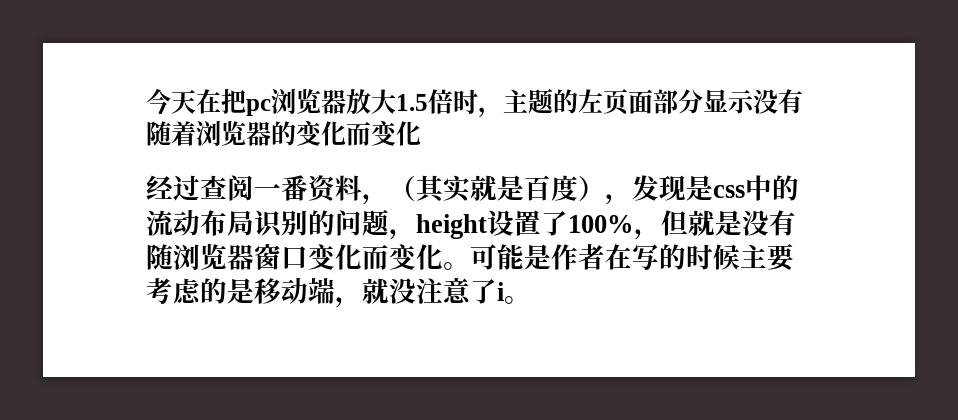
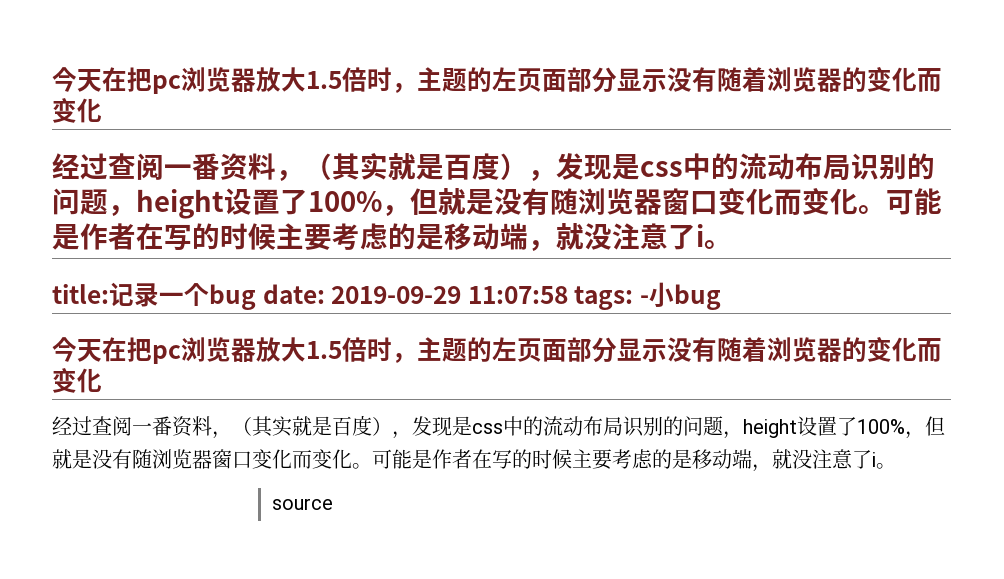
(531, 300) none -> [52,282,722,310] [52,337,942,364] [52,368,102,393] [52,415,945,439] [52,449,896,472] [271,499,333,510] // title:记录一个bug date: 2019-09-29 11:07:58 tags: -小bug // 今天在把pc浏览器放大1.5倍时，主题的左页面部分显示没有随着浏览器的变化而变化 // 经过查阅一番资料，（其实就是百度），发现是css中的流动布局识别的问题，height设置了100%，但就是没有随浏览器窗口变化而变化。可能是作者在写的时候主要考虑的是移动端，就没注意了i。 // source

